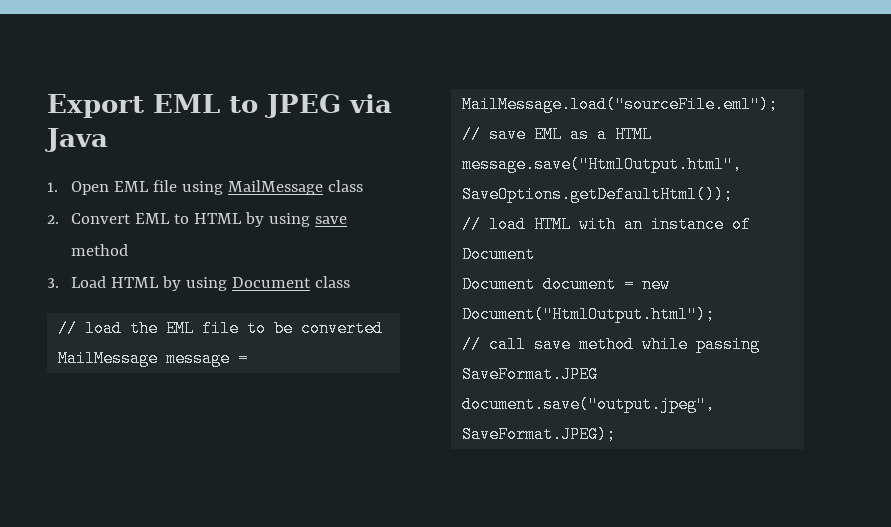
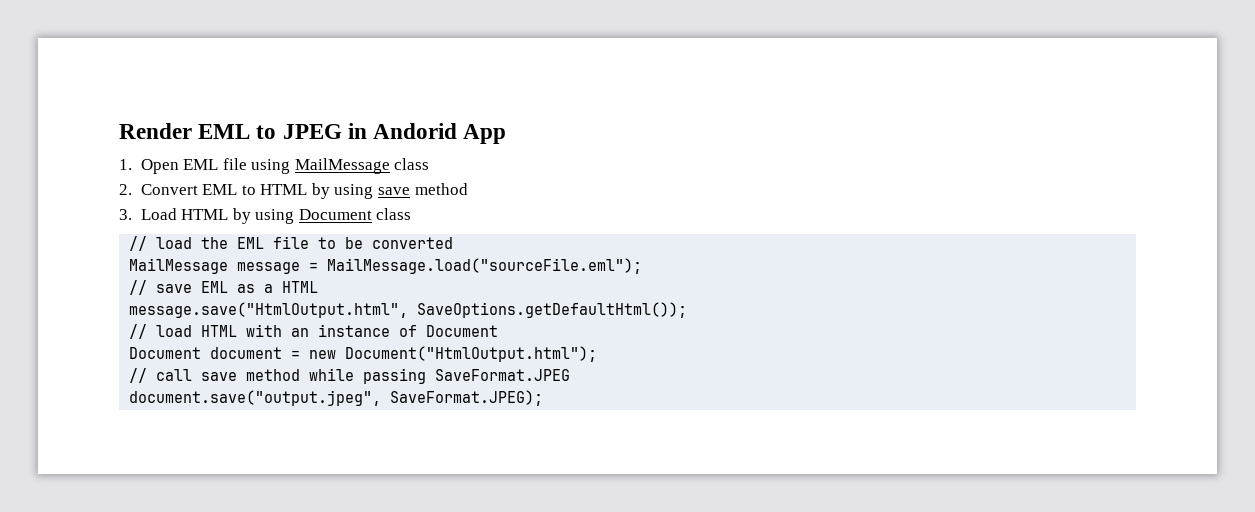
[47,94,144,118] Export -> [119,123,192,139] Render
[349,94,392,113] [45,128,108,152] via Java -> [347,123,507,144] in Andorid App

